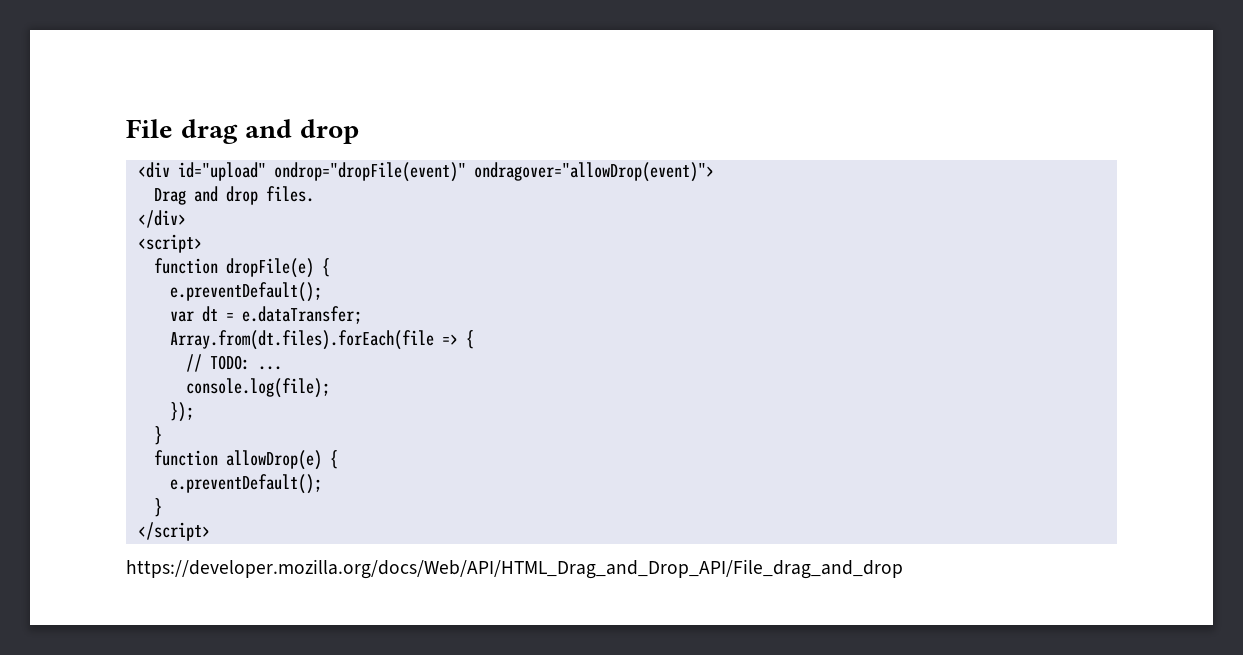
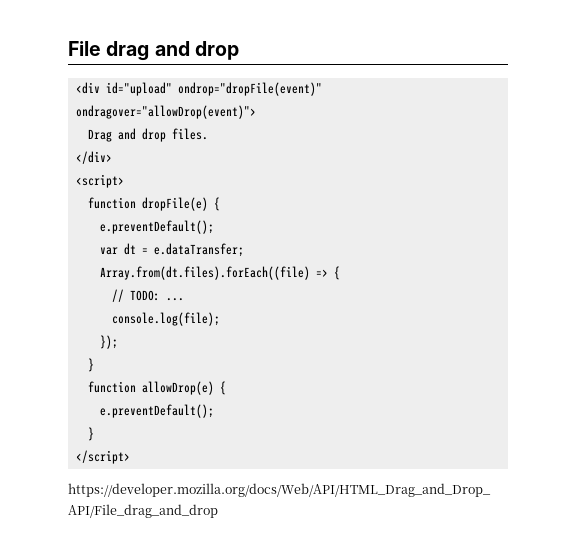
[169,330,434,350] Array.from(dt.files).forEach(file -> [99,266,310,280] Array.from(dt.files).forEach((file)

